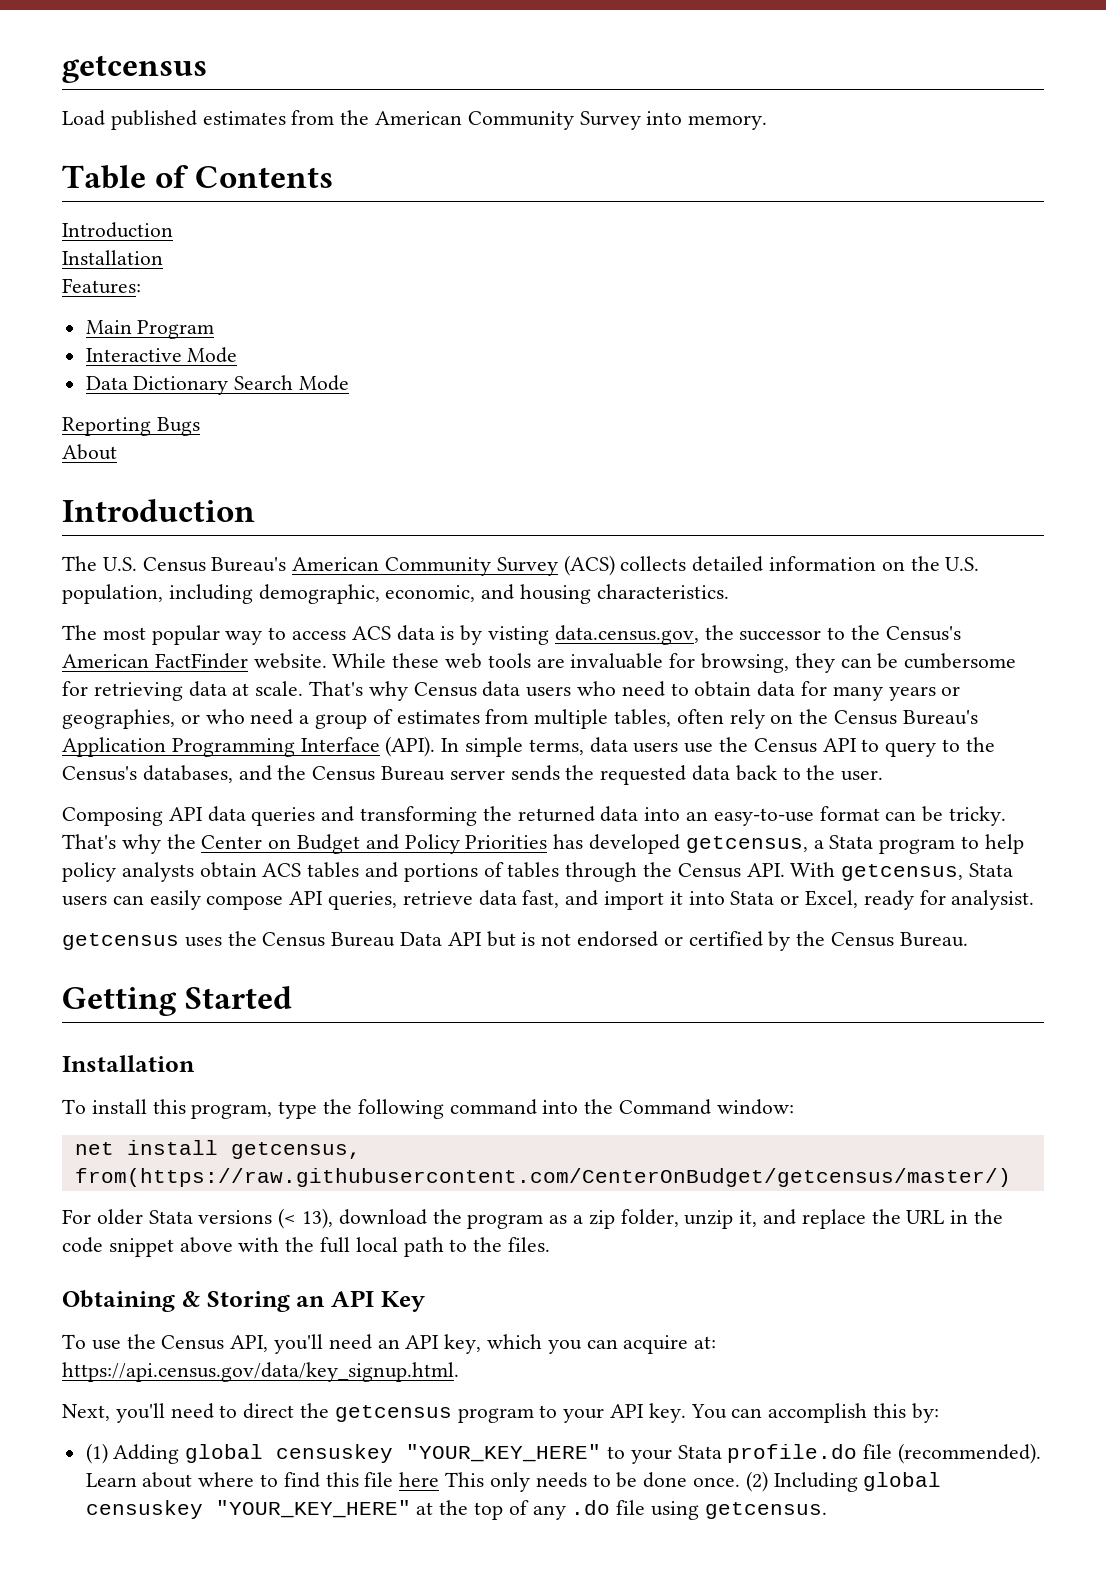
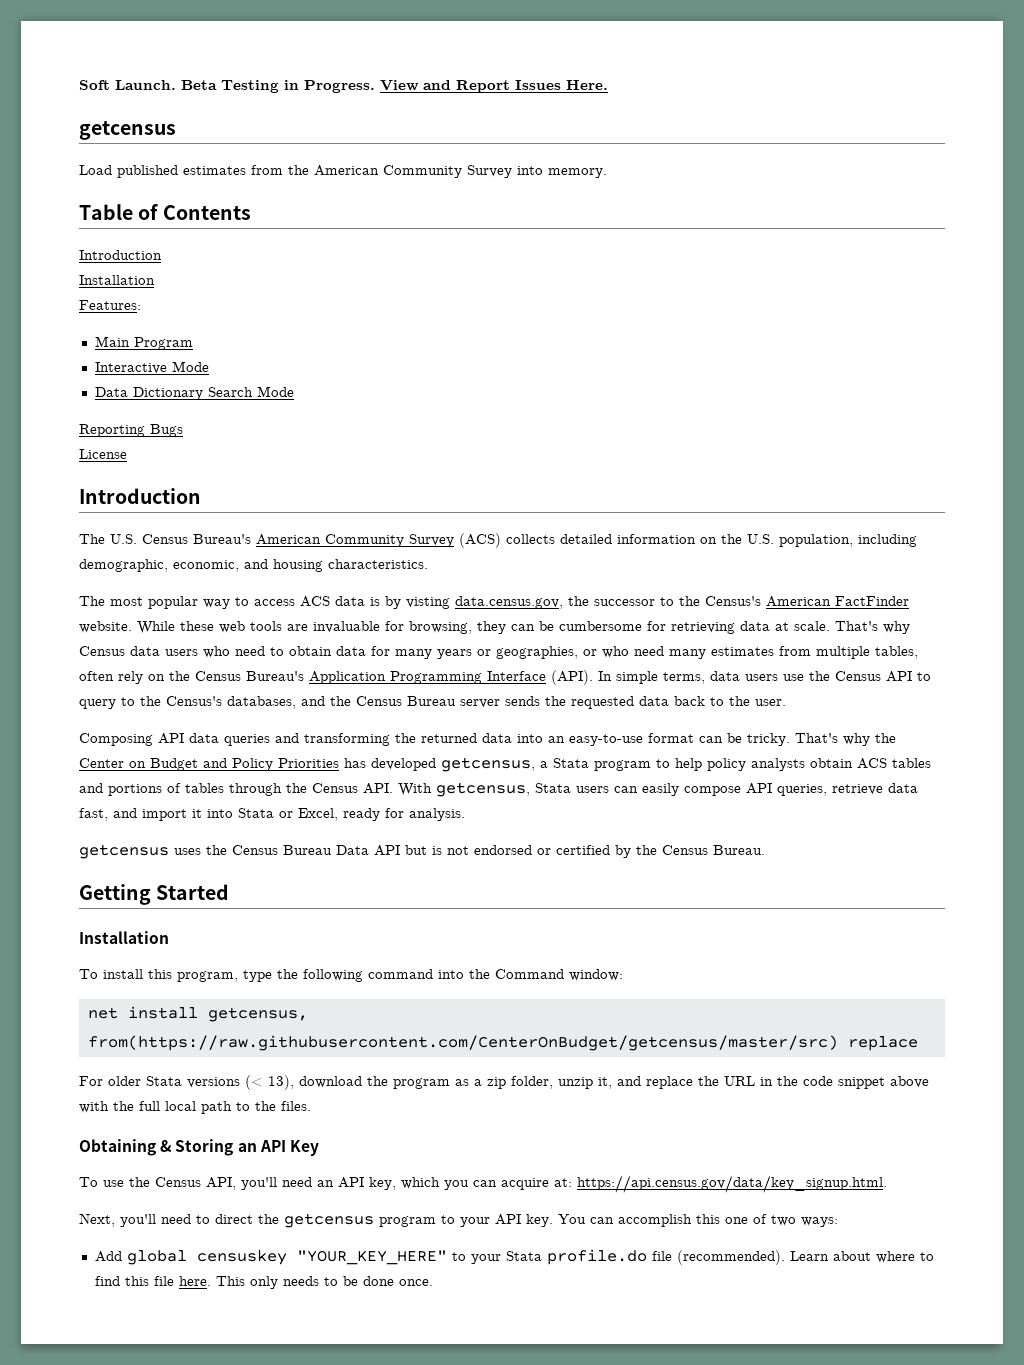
(62, 69) none -> [79,80,608,93] Soft Launch. Beta Testing in Progress. View and Report Issues Here. //
[62,444,117,460] About -> [79,449,127,459] License
[299,709,393,729] a group of -> [669,649,706,659] many
[951,890,1035,910] analysist. -> [409,808,465,821] analysis.
[74,1168,1011,1187] from(https://raw.githubusercontent.com/CenterOnBudget/getcensus/master/) -> [87,1035,918,1051] from(https://raw.githubusercontent.com/CenterOnBudget/getcensus/master/src) replace
[911,1403,939,1423] [85,1443,180,1464] by: // (1) Adding -> [725,1214,838,1227] [94,1251,122,1262] one of two ways: // Add
[399,1472,440,1487] here -> [178,1276,211,1286] here.
[745,1471,942,1492] [85,1500,827,1520] (2) Including global censuskey "YOUR_KEY_HERE" at the top of any .do file using getcensus. -> (433, 1282) none

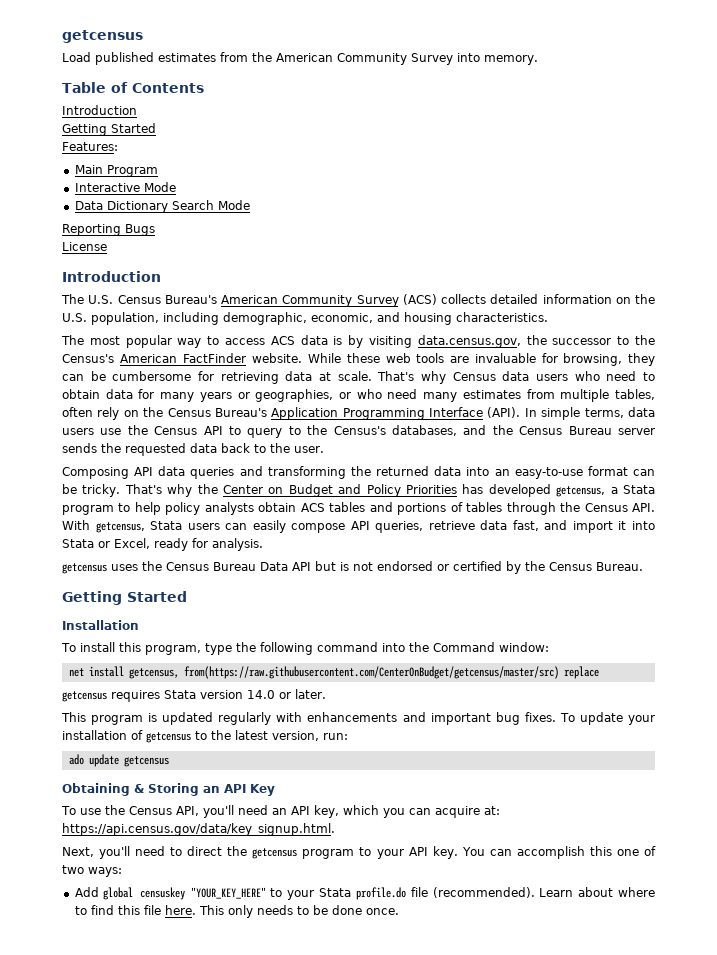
[79,80,608,93] Soft Launch. Beta Testing in Progress. View and Report Issues Here. // -> (62, 36) none
[79,275,155,285] Installation -> [62,123,156,136] Getting Started
[406,597,450,609] visting -> [369,336,413,348] visiting
[79,1075,929,1090] [79,1101,311,1114] For older Stata versions (< 13), download the program as a zip folder, unzip it, and replace the URL in the code snippet above with the full local path to the files. -> [62,689,326,702] [61,712,655,725] [62,730,348,743] [68,754,169,767] getcensus requires Stata version 14.0 or later. // This program is updated regularly with enhancements and important bug fixes. To update your installation of getcensus to the latest version, run: // ado update getcensus

